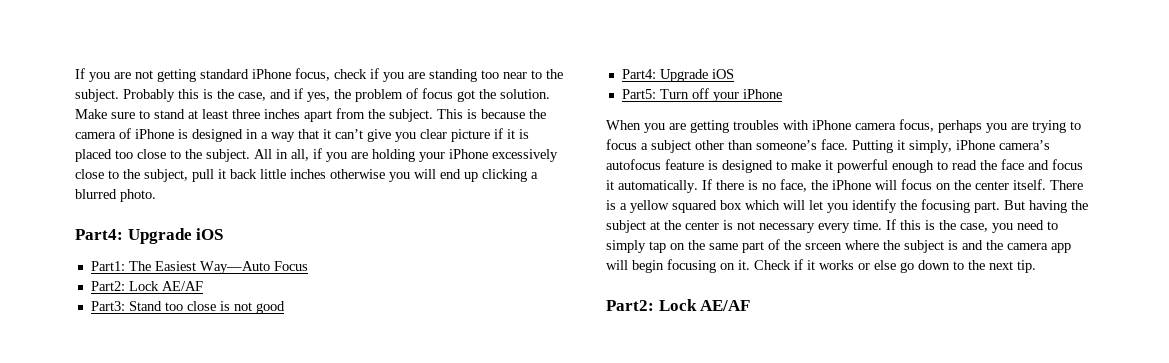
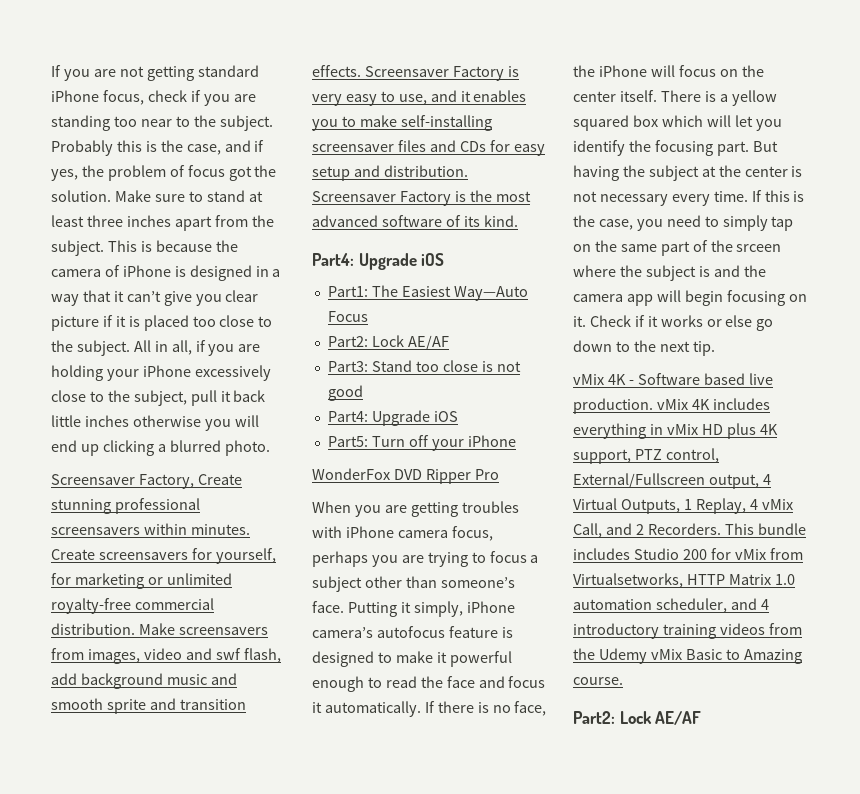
(156, 195) none -> [51,474,242,489] [51,498,200,514] [51,523,250,535] [51,548,276,564] [51,573,232,589] [51,598,214,614] [51,623,268,635] [51,648,281,664] [51,673,237,689] [51,698,246,714] [312,65,519,81] [312,90,527,106] [312,115,492,131] [312,140,545,156] [312,165,468,181] [312,190,531,206] [312,215,518,227] // Screensaver Factory, Create stunning professional screensavers within minutes. Create screensavers for yourself, for marketing or unlimited royalty-free commercial distribution. Make screensavers from images, video and swf flash, add background music and smooth sprite and transition effects. Screensaver Factory is very easy to use, and it enables you to make self-installing screensaver files and CDs for easy setup and distribution. Screensaver Factory is the most advanced software of its kind.
(782, 94) none -> [312,468,499,484] // WonderFox DVD Ripper Pro
(1036, 266) none -> [573,373,773,385] [573,398,770,414] [573,423,778,439] [573,448,719,464] [573,473,771,489] [573,498,793,514] [573,523,806,538] [573,548,803,560] [573,573,795,588] [573,598,769,613] [573,623,802,639] [573,648,802,664] [573,677,623,685] // vMix 4K - Software based live production. vMix 4K includes everything in vMix HD plus 4K support, PTZ control, External/Fullscreen output, 4 Virtual Outputs, 1 Replay, 4 vMix Call, and 2 Recorders. This bundle includes Studio 200 for vMix from Virtualsetworks, HTTP Matrix 1.0 automation scheduler, and 4 introductory training videos from the Udemy vMix Basic to Amazing course.

